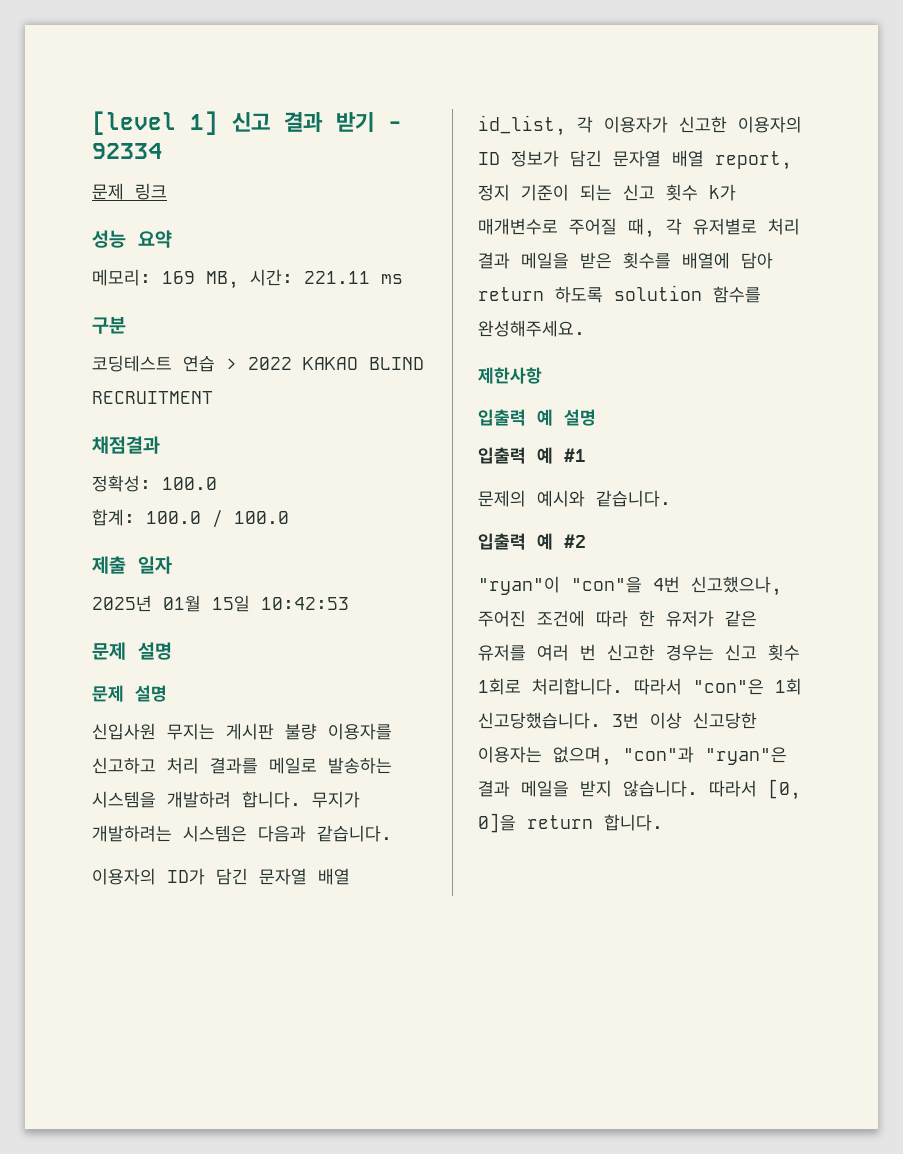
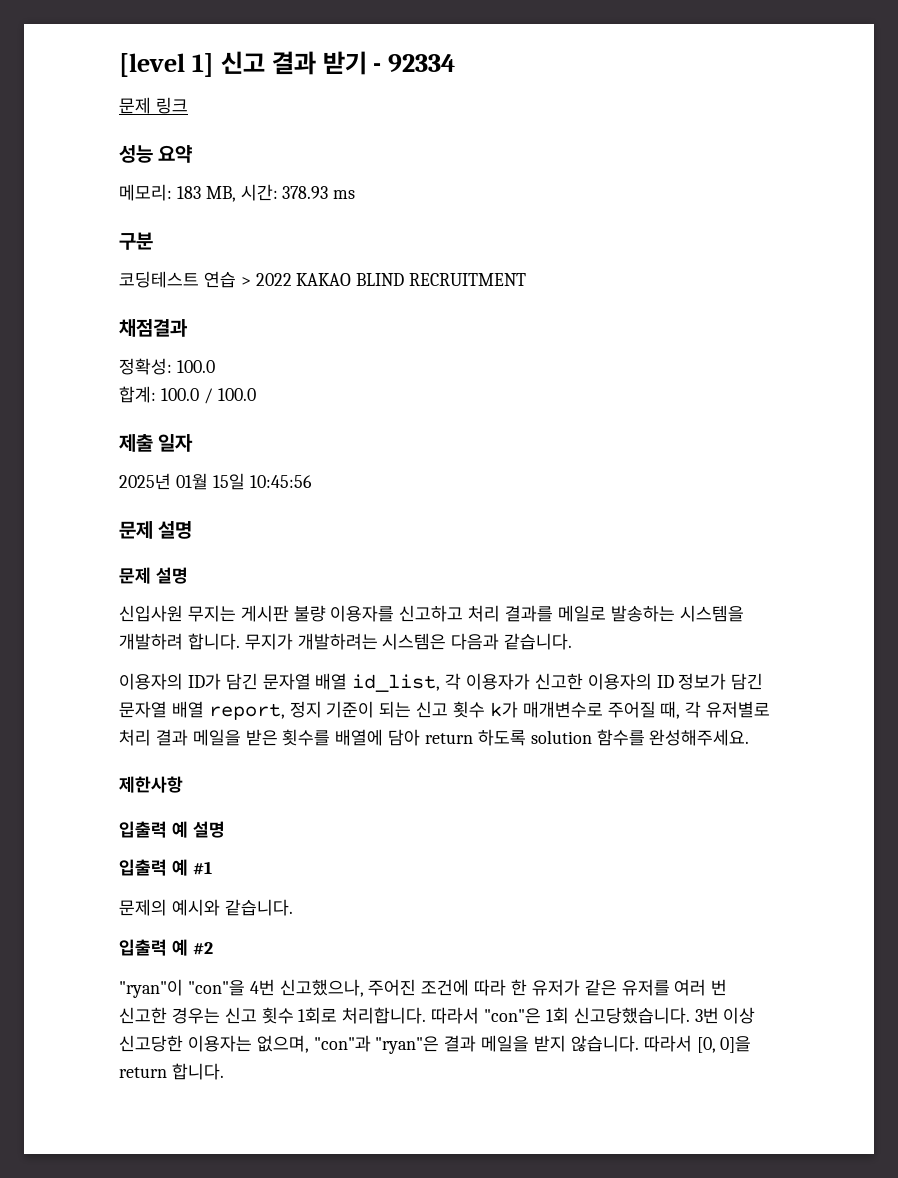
[162,271,195,284] 169 -> [176,186,201,199] 183
[304,271,370,284] 221.11 -> [282,186,329,199] 378.93
[261,597,349,610] 10:42:53 -> [249,475,312,488] 10:45:56

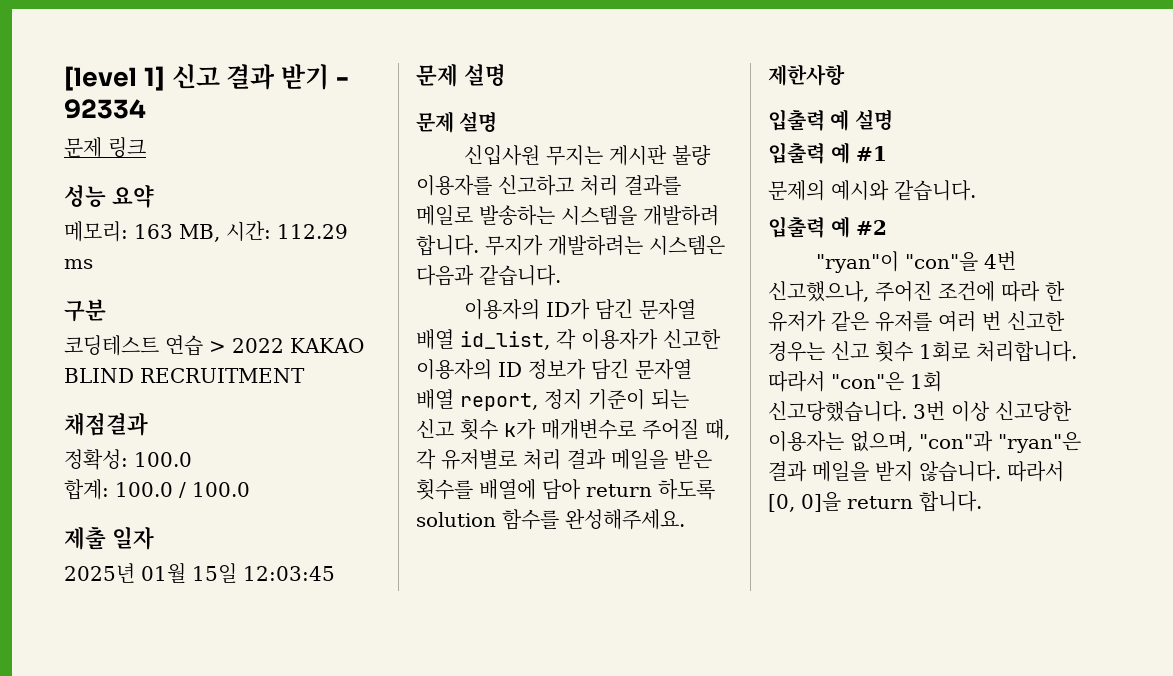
[176,186,201,199] 183 -> [134,224,173,239] 163
[282,186,329,199] 378.93 -> [277,224,348,239] 112.29
[249,475,312,488] 10:45:56 -> [243,566,335,581] 12:03:45

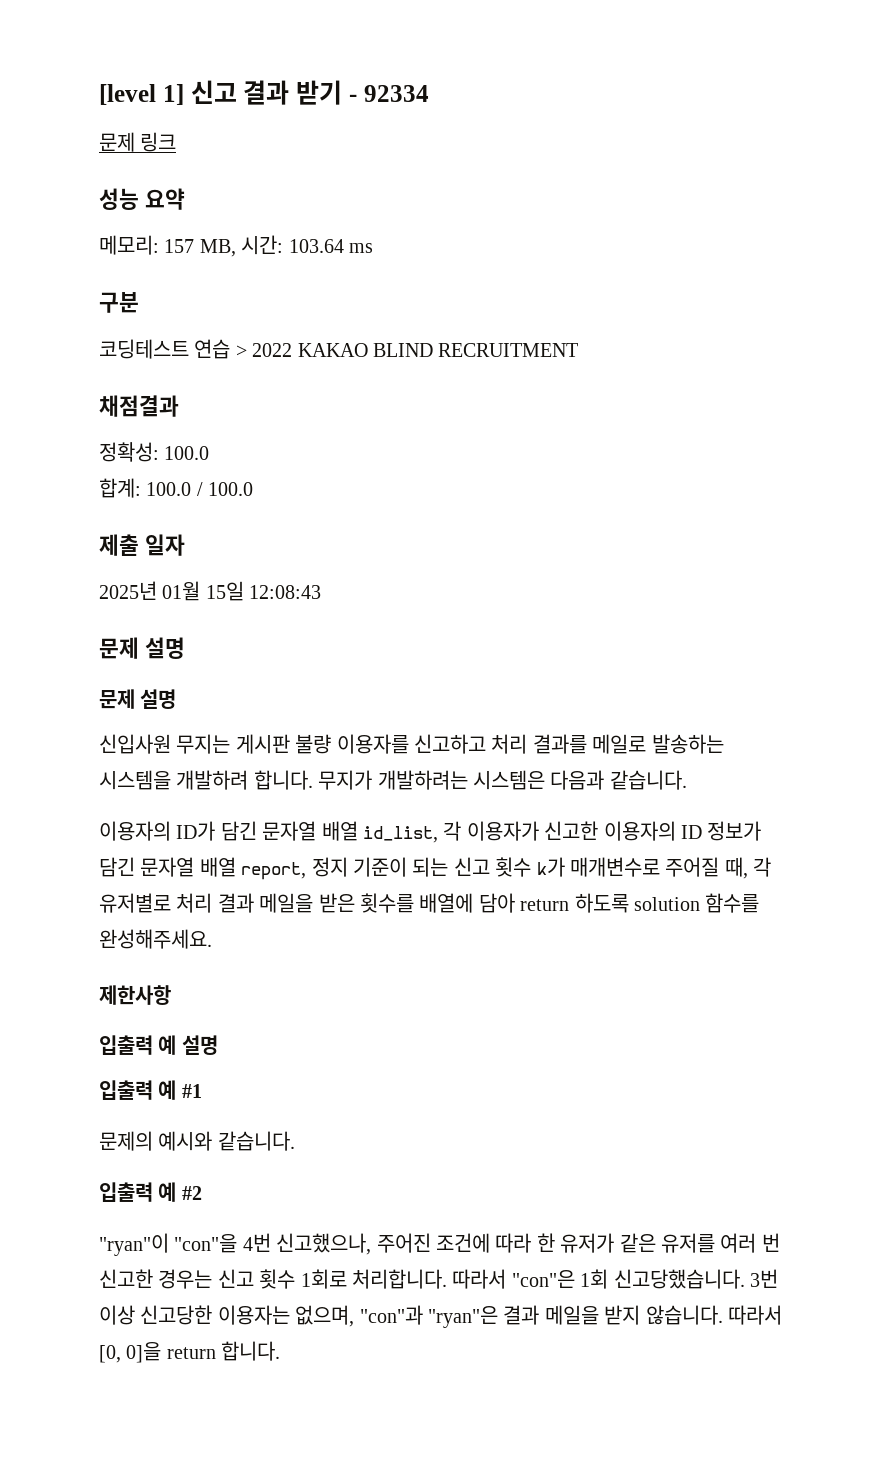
[134,224,173,239] 163 -> [164,239,195,253] 157
[277,224,348,239] 112.29 -> [288,239,344,253] 103.64
[243,566,335,581] 12:03:45 -> [249,585,322,599] 12:08:43

